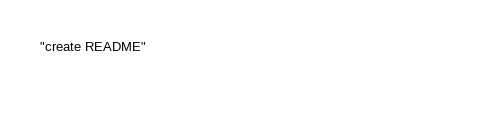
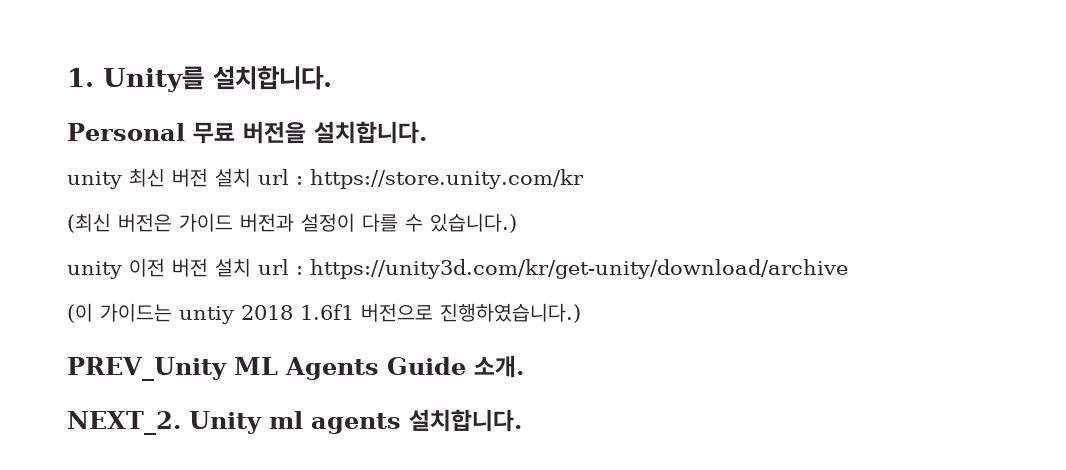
[40,42,146,51] "create README" -> [67,66,332,92] [67,121,427,144] [67,168,584,189] [67,213,517,233] [67,258,848,279] [67,303,581,324] [67,355,524,381] [67,409,522,435] 1. Unity를 설치합니다. // Personal 무료 버전을 설치합니다. // unity 최신 버전 설치 url : https://store.unity.com/kr // (최신 버전은 가이드 버전과 설정이 다를 수 있습니다.) // unity 이전 버전 설치 url : https://unity3d.com/kr/get-unity/download/archive // (이 가이드는 untiy 2018 1.6f1 버전으로 진행하였습니다.) // PREV_Unity ML Agents Guide 소개. // NEXT_2. Unity ml agents 설치합니다.

